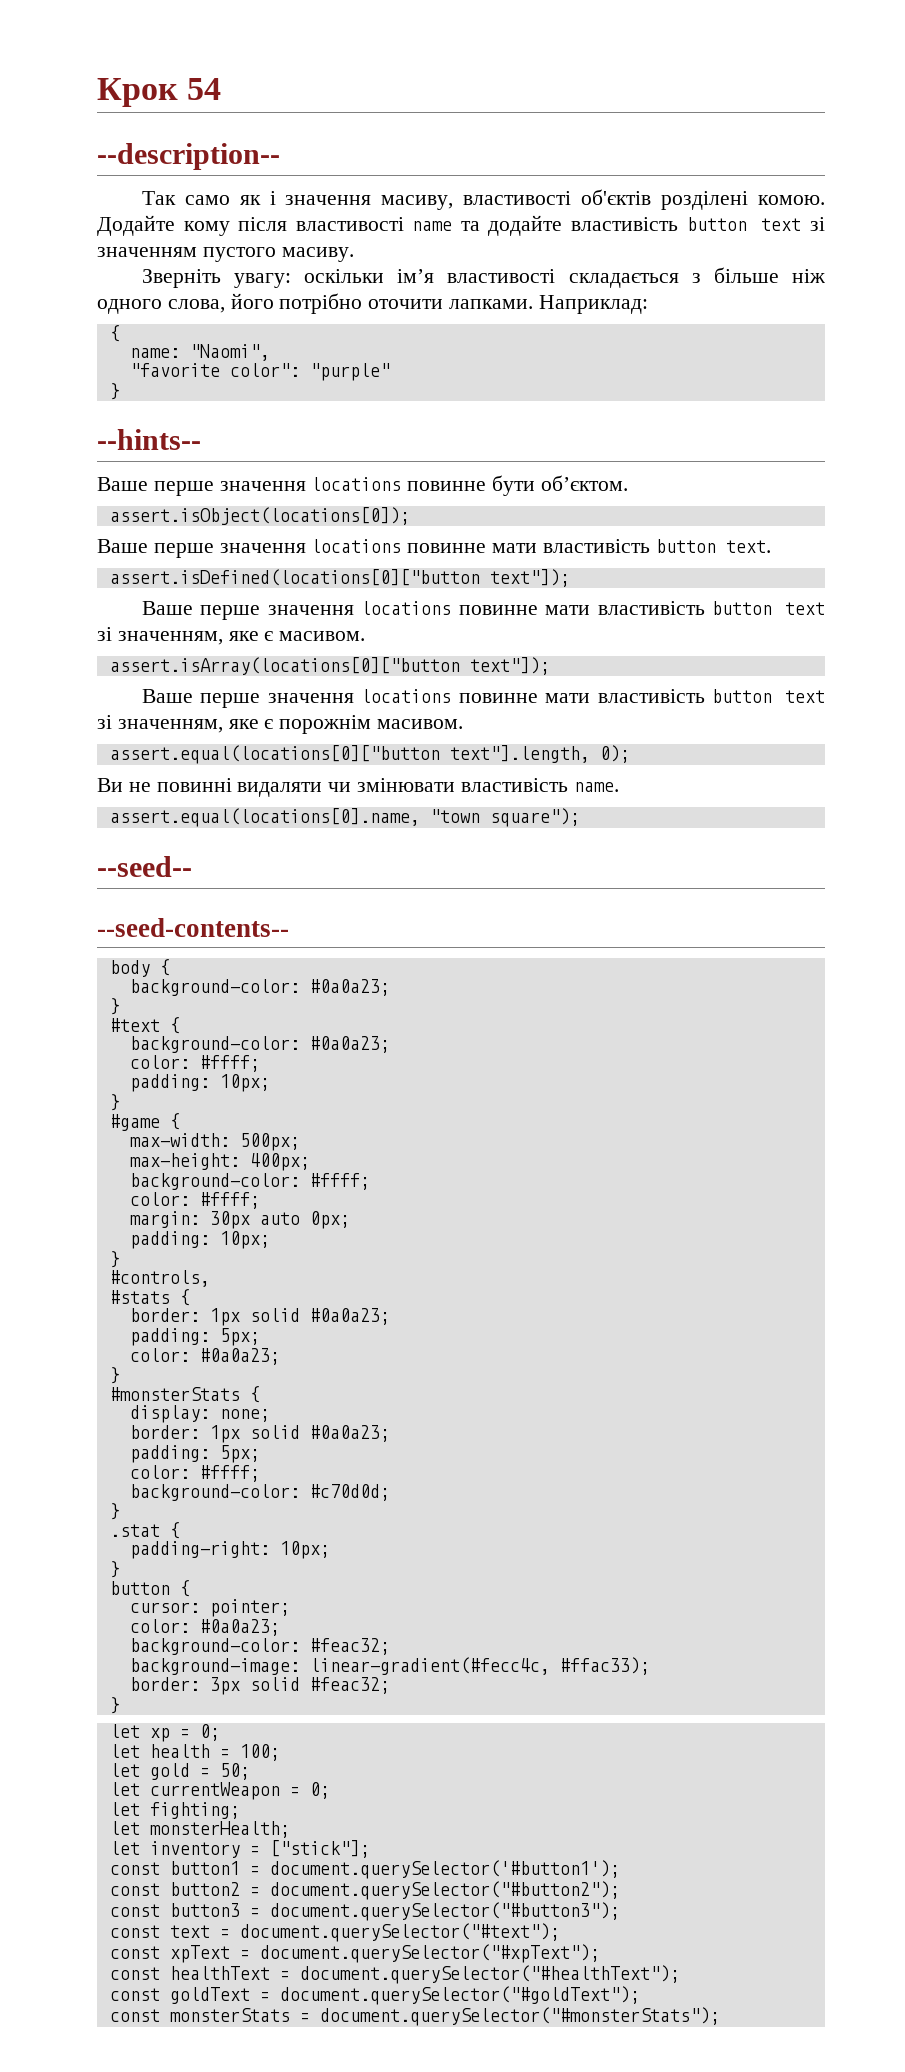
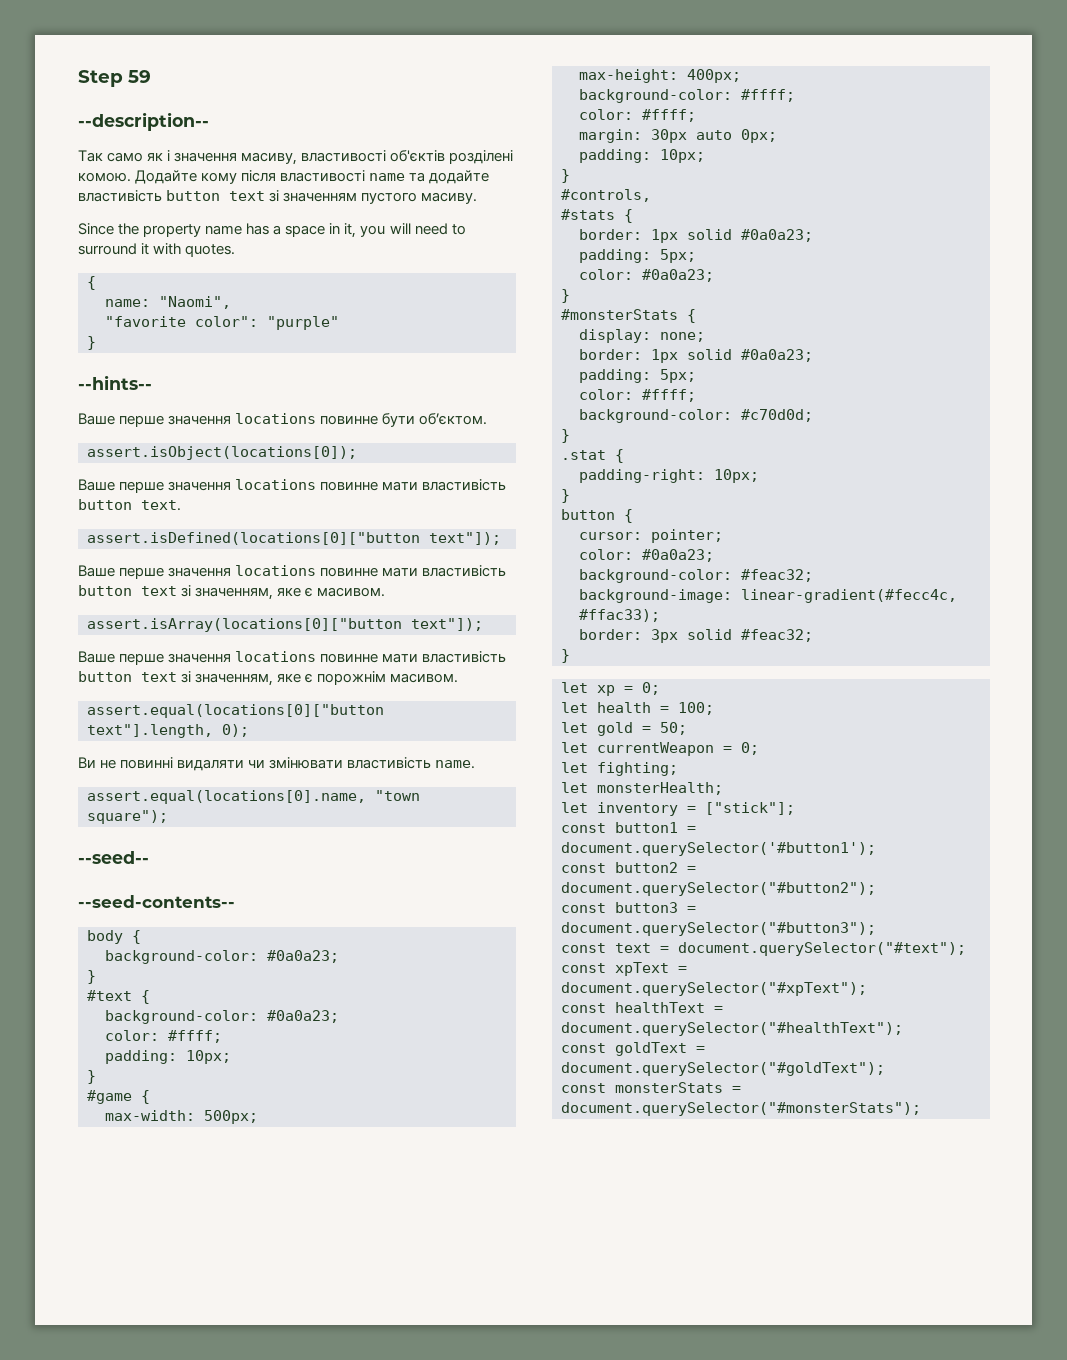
[97,78,222,107] Крок 54 -> [78,70,151,87] Step 59
[141,267,825,288] [97,293,648,314] Зверніть увагу: оскільки ім’я властивості складається з більше ніж одного слова, його потрібно оточити лапками. Наприклад: -> [78,223,466,238] [78,243,236,257] Since the property name has a space in it, you will need to surround it with quotes.

